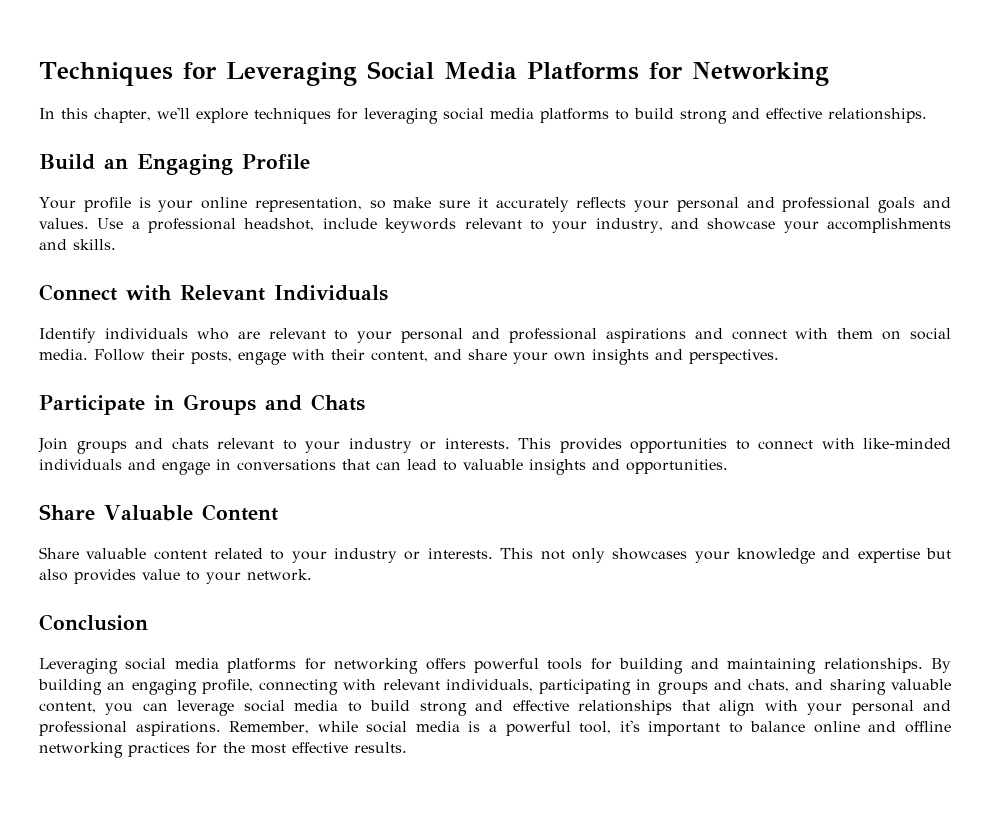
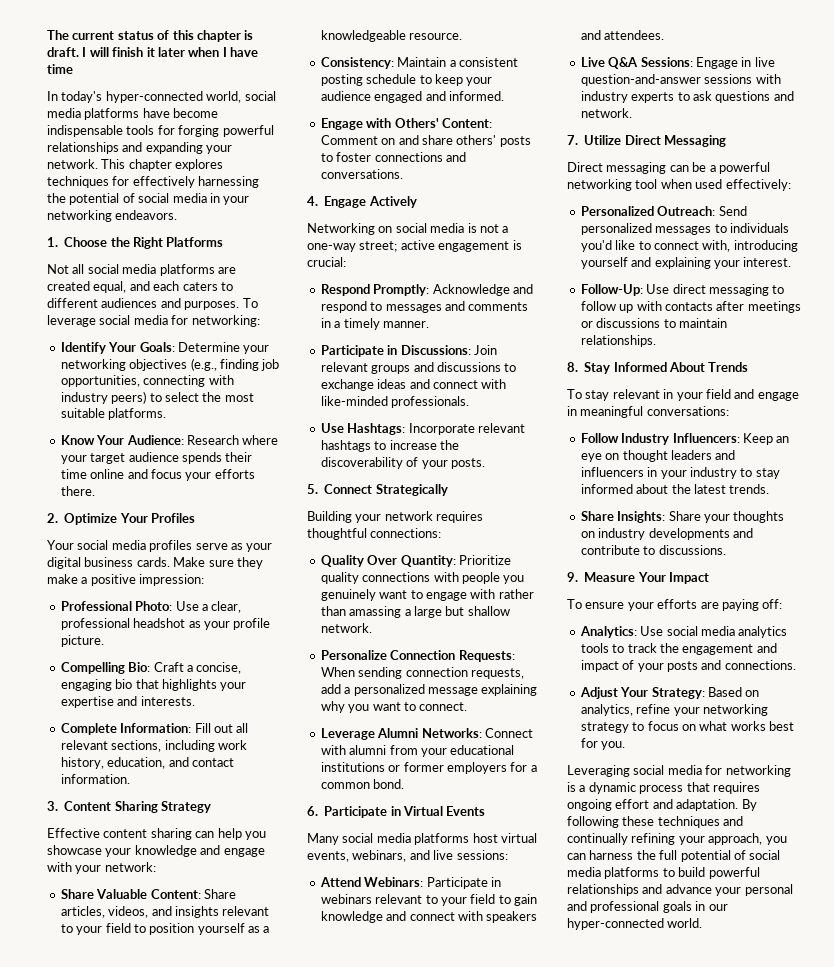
[39,61,829,86] [39,107,438,124] Techniques for Leveraging Social Media Platforms for Networking // In this chapter, we'll explore techniques for leveraging -> [47,30,254,42] [47,47,258,57] [47,64,73,74] [47,91,276,103] [47,108,219,120] [47,125,274,137] [47,142,233,154] [47,159,224,171] [47,176,260,188] [47,193,250,205] [47,210,178,222] [47,237,224,249] [47,264,236,276] [47,281,233,293] [47,298,258,310] [47,315,260,327] [60,342,270,354] [60,358,280,371] [60,375,234,387] [60,391,254,404] [60,408,167,420] [60,435,279,445] [60,452,253,464] [60,469,255,481] [60,486,95,496] [47,513,195,525] [47,540,273,552] [47,557,263,569] [47,574,205,586] [60,601,242,613] [60,618,271,630] [60,635,104,647] [60,662,242,674] [60,679,247,691] [60,696,195,708] [60,723,249,735] [60,740,247,752] [60,757,234,769] [60,774,130,784] [47,801,211,813] [47,828,266,840] [47,845,265,857] [47,862,156,874] [60,889,236,899] [60,906,270,918] [60,923,270,935] [320,30,463,42] [320,57,518,69] [320,74,493,86] [320,91,504,103] [320,118,492,130] [320,135,531,147] [320,152,466,162] [320,169,403,179] [307,196,417,208] [307,223,509,235] [307,240,522,252] [307,257,346,267] [320,284,533,296] [320,301,529,313] [320,318,429,330] [320,345,497,357] [320,362,517,374] [320,379,507,391] [320,396,470,408] [320,423,525,435] [320,440,459,452] [320,457,485,469] [307,484,448,496] [307,511,484,523] [307,528,442,540] [320,555,511,567] [320,572,525,584] [320,589,534,601] [320,606,510,618] [320,623,372,633] [320,650,515,662] [320,667,524,679] [320,684,538,696] [320,701,468,713] [320,728,533,740] [320,745,515,757] [320,762,537,774] [320,779,405,789] [307,806,486,818] [307,833,537,845] [307,850,508,862] [319,877,501,889] [320,894,537,906] [320,911,538,923] [580,30,665,40] [580,57,775,69] [580,74,781,86] [580,91,794,103] [580,108,632,118] [567,135,726,147] [567,162,770,174] [567,179,791,191] [580,206,747,216] [580,223,789,235] [580,240,798,252] [580,257,792,269] [580,284,785,296] [580,301,801,313] [580,318,727,328] [580,335,656,347] [567,362,749,374] [567,389,799,401] [567,406,729,418] [580,433,790,445] [580,450,736,462] [580,467,780,479] [580,484,770,494] [580,511,785,523] [580,528,753,540] [580,545,726,555] [567,572,709,584] [567,599,783,611] [579,626,788,638] [580,643,777,655] [580,660,796,672] [579,687,760,699] [580,704,768,716] [580,721,794,733] [580,738,626,750] [567,765,791,777] [567,782,760,794] [567,799,757,811] [567,816,744,828] [567,833,787,845] [567,850,746,862] The current status of this chapter is draft. I will finish it later when I have time // In today's hyper-connected world, social media platforms have become indispensable tools for forging powerful relationships and expanding your network. This chapter explores techniques for effectively harnessing the potential of social media in your networking endeavors. // 1. Choose the Right Platforms // Not all social media platforms are created equal, and each caters to different audiences and purposes. To leverage social media for networking: // Identify Your Goals: Determine your networking objectives (e.g., finding job opportunities, connecting with industry peers) to select the most suitable platforms. // Know Your Audience: Research where your target audience spends their time online and focus your efforts there. // 2. Optimize Your Profiles // Your social media profiles serve as your digital business cards. Make sure they make a positive impression: // Professional Photo: Use a clear, professional headshot as your profile picture. // Compelling Bio: Craft a concise, engaging bio that highlights your expertise and interests. // Complete Information: Fill out all relevant sections, including work history, education, and contact information. // 3. Content Sharing Strategy // Effective content sharing can help you showcase your knowledge and engage with your network: // Share Valuable Content: Share articles, videos, and insights relevant to your field to position yourself as a knowledgeable resource. // Consistency: Maintain a consistent posting schedule to keep your audience engaged and informed. // Engage with Others' Content: Comment on and share others' posts to foster connections and conversations. // 4. Engage Actively // Networking on social media is not a one-way street; active engagement is crucial: // Respond Promptly: Acknowledge and respond to messages and comments in a timely manner. // Participate in Discussions: Join relevant groups and discussions to exchange ideas and connect with like-minded professionals. // Use Hashtags: Incorporate relevant hashtags to increase the discoverability of your posts. // 5. Connect Strategically // Building your network requires thoughtful connections: // Quality Over Quantity: Prioritize quality connections with people you genuinely want to engage with rather than amassing a large but shallow network. // Personalize Connection Requests: When sending connection requests, add a personalized message explaining why you want to connect. // Leverage Alumni Networks: Connect with alumni from your educational institutions or former employers for a common bond. // 6. Participate in Virtual Events // Many social media platforms host virtual events, webinars, and live sessions: // Attend Webinars: Participate in webinars relevant to your field to gain knowledge and connect with speakers and attendees. // Live Q&A Sessions: Engage in live question-and-answer sessions with industry experts to ask questions and network. // 7. Utilize Direct Messaging // Direct messaging can be a powerful networking tool when used effectively: // Personalized Outreach: Send personalized messages to individuals you'd like to connect with, introducing yourself and explaining your interest. // Follow-Up: Use direct messaging to follow up with contacts after meetings or discussions to maintain relationships. // 8. Stay Informed About Trends // To stay relevant in your field and engage in meaningful conversations: // Follow Industry Influencers: Keep an eye on thought leaders and influencers in your industry to stay informed about the latest trends. // Share Insights: Share your thoughts on industry developments and contribute to discussions. // 9. Measure Your Impact // To ensure your efforts are paying off: // Analytics: Use social media analytics tools to track the engagement and impact of your posts and connections. // Adjust Your Strategy: Based on analytics, refine your networking strategy to focus on what works best for you. // Leveraging social media for networking is a dynamic process that requires ongoing effort and adaptation. By following these techniques and continually refining your approach, you can harness the full potential of
[680,108,927,124] [39,154,310,175] [39,197,627,212] strong and effective relationships. // Build an Engaging Profile // Your profile is your online representation, so make sure it accurately reflects -> [708,867,760,879] [567,884,712,896] powerful relationships and advance
[923,197,951,208] [39,218,952,233] [39,239,116,250] [39,284,388,301] [39,328,951,343] [39,349,779,365] [39,394,365,415] [38,438,951,454] [39,459,728,475] [39,504,278,521] [39,547,952,564] [39,569,312,584] [39,614,148,631] [39,658,952,674] [38,679,951,695] [39,700,952,716] [39,720,951,736] [39,742,407,758] and values. Use a professional headshot, include keywords relevant to your industry, and showcase your accomplishments and skills. // Connect with Relevant Individuals // Identify individuals who are relevant to your personal and professional aspirations and connect with them on social media. Follow their posts, engage with their content, and share your own insights and perspectives. // Participate in Groups and Chats // Join groups and chats relevant to your industry or interests. This provides opportunities to connect with like-minded individuals and engage in conversations that can lead to valuable insights and opportunities. // Share Valuable Content // Share valuable content related to your industry or interests. This not only showcases your knowledge and expertise but also provides value to your network. // Conclusion // Leveraging social media platforms for networking offers powerful tools for building and maintaining relationships. By building an engaging profile, connecting with relevant individuals, participating in groups and chats, and sharing valuable content, you can leverage social media to build strong and effective relationships that align with your personal and professional aspirations. Remember, while social media is a powerful tool, it's important to balance online and offline networking practices for the most effective results. -> [695,901,728,911] [567,918,703,930] in our hyper-connected world.

